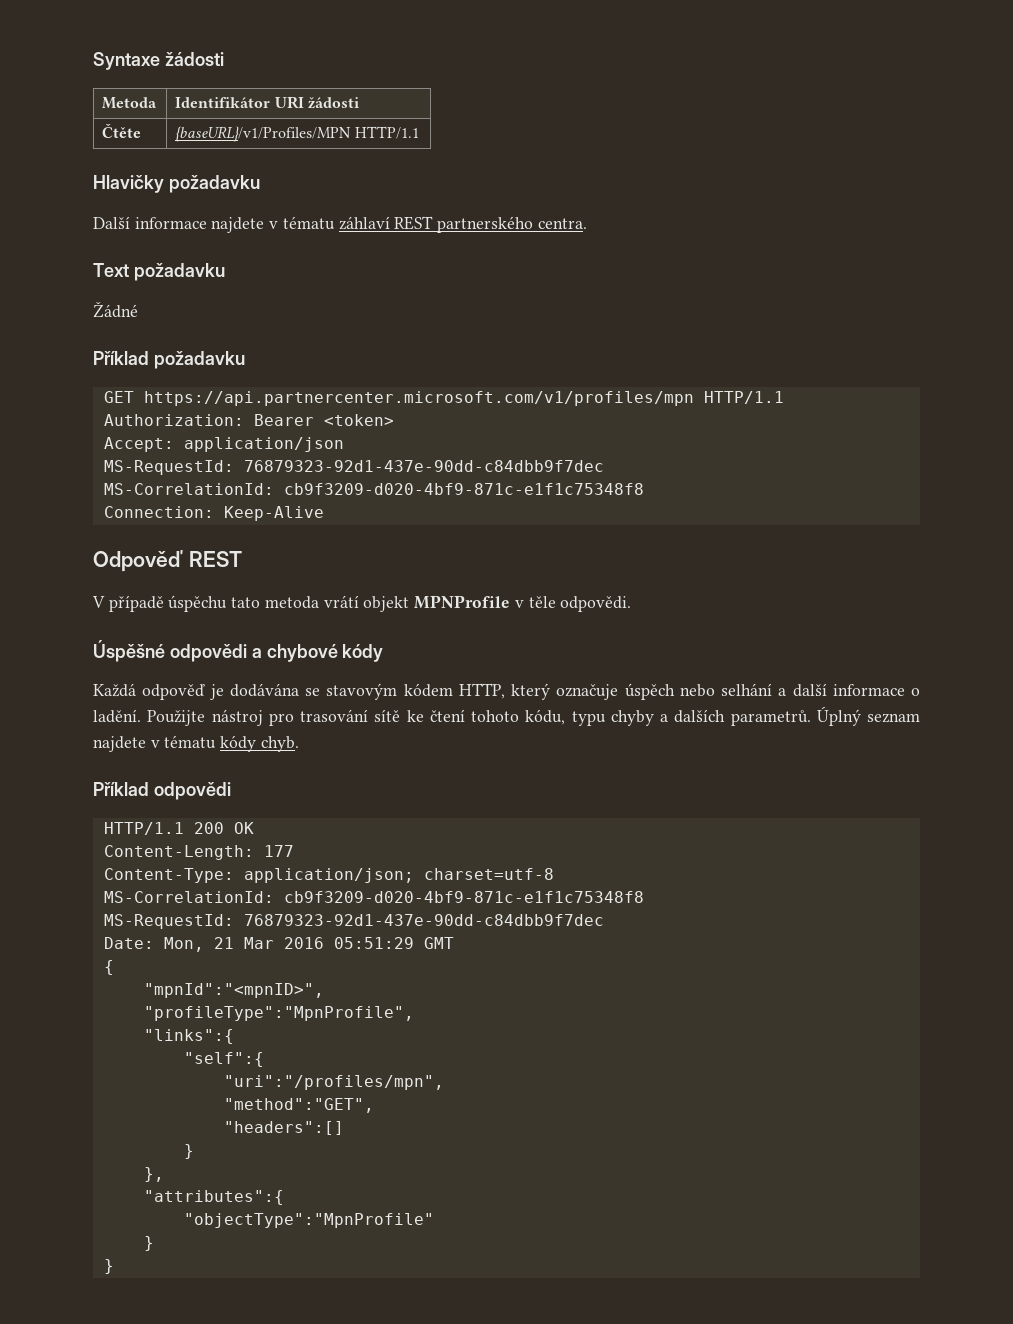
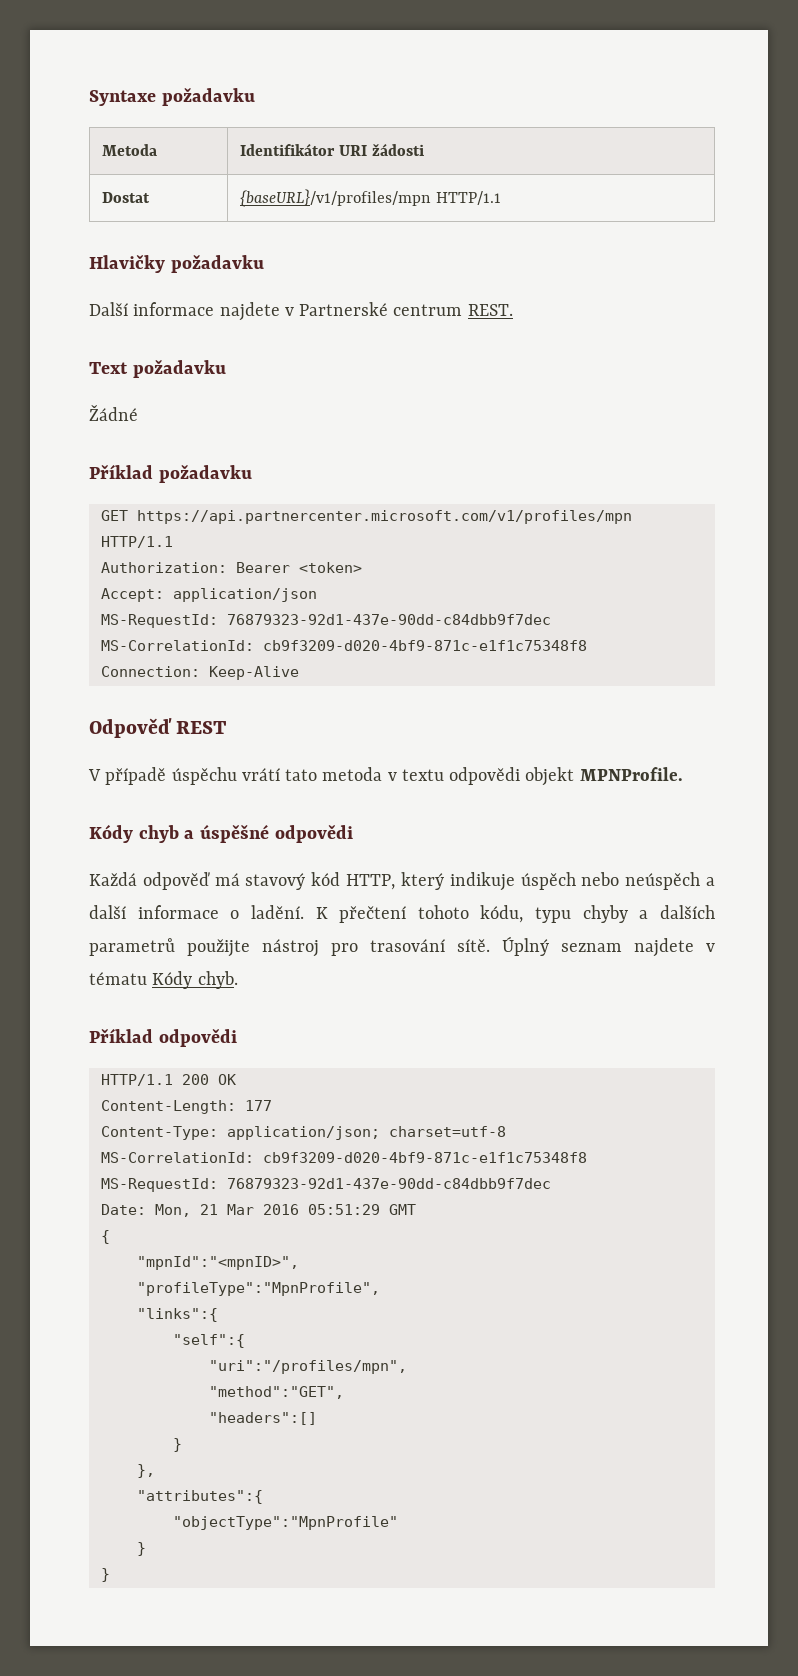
[164,52,224,66] žádosti -> [161,87,255,106] požadavku
[102,123,142,138] [175,126,352,142] Čtěte | {baseURL}/v1/Profiles/MPN -> [102,192,151,203] [240,189,432,207] Dostat | {baseURL}/v1/profiles/mpn
[282,216,587,233] tématu záhlaví REST partnerského centra. -> [299,302,513,316] Partnerské centrum REST.
(228, 603) none -> [241,768,280,781] vrátí
[323,595,632,612] [93,640,384,662] [93,683,453,700] vrátí objekt MPNProfile v těle odpovědi. // Úspěšné odpovědi a chybové kódy // Každá odpověď je dodávána se stavovým kódem -> [387,767,683,786] [89,824,353,843] [89,872,341,890] v textu odpovědi objekt MPNProfile. // Kódy chyb a úspěšné odpovědi // Každá odpověď má stavový kód
[556,684,619,700] označuje -> [449,872,515,891] indikuje
[721,683,772,696] selhání -> [625,872,701,890] neúspěch
[147,709,465,726] Použijte nástroj pro trasování sítě ke čtení -> [315,906,407,923] K přečtení
[730,710,811,726] parametrů. -> [89,938,490,957] parametrů použijte nástroj pro trasování sítě.
[220,735,257,752] kódy -> [152,971,193,989] Kódy

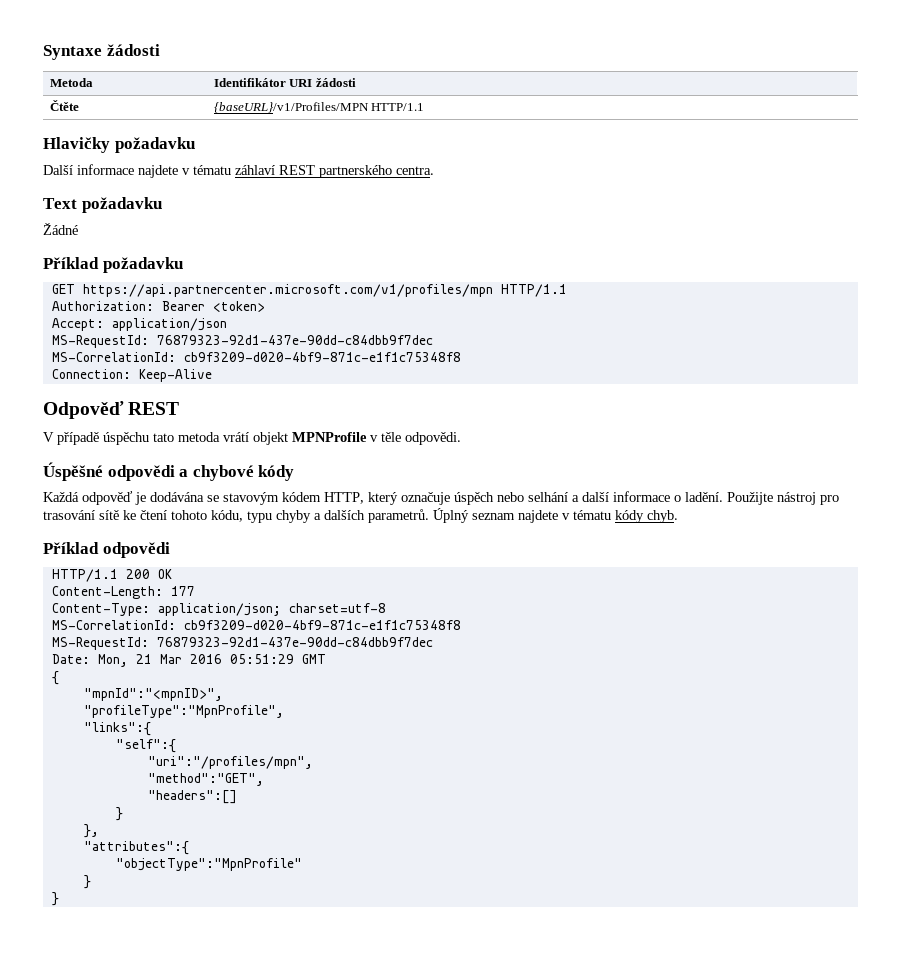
[161,87,255,106] požadavku -> [106,44,160,56] žádosti
[102,192,151,203] [240,189,432,207] Dostat | {baseURL}/v1/profiles/mpn -> [49,100,79,111] [213,102,369,113] Čtěte | {baseURL}/v1/Profiles/MPN
[299,302,513,316] Partnerské centrum REST. -> [193,165,434,178] tématu záhlaví REST partnerského centra.
[241,768,280,781] vrátí -> (149, 438) none
[387,767,683,786] [89,824,353,843] [89,872,341,890] v textu odpovědi objekt MPNProfile. // Kódy chyb a úspěšné odpovědi // Každá odpověď má stavový kód -> [223,432,461,445] [43,462,295,481] [43,491,321,505] vrátí objekt MPNProfile v těle odpovědi. // Úspěšné odpovědi a chybové kódy // Každá odpověď je dodávána se stavovým kódem
[449,872,515,891] indikuje -> [401,492,450,505] označuje
[625,872,701,890] neúspěch -> [528,492,568,502] selhání
[315,906,407,923] K přečtení -> [727,492,839,505] [43,510,167,520] Použijte nástroj pro trasování sítě ke čtení
[89,938,490,957] parametrů použijte nástroj pro trasování sítě. -> [368,509,429,523] parametrů.
[152,971,193,989] Kódy -> [615,510,644,523] kódy

